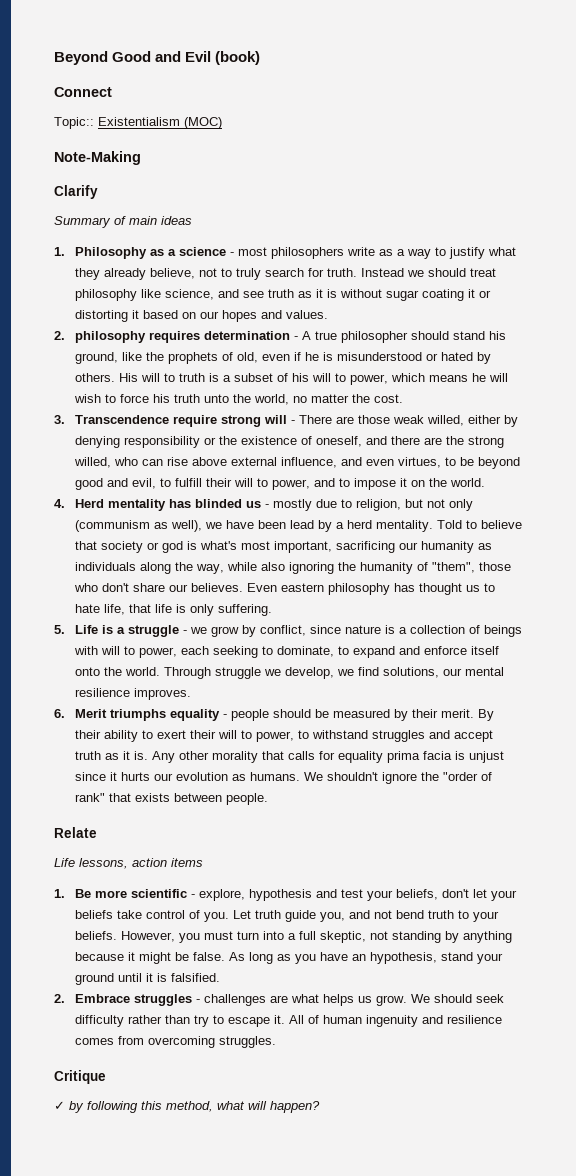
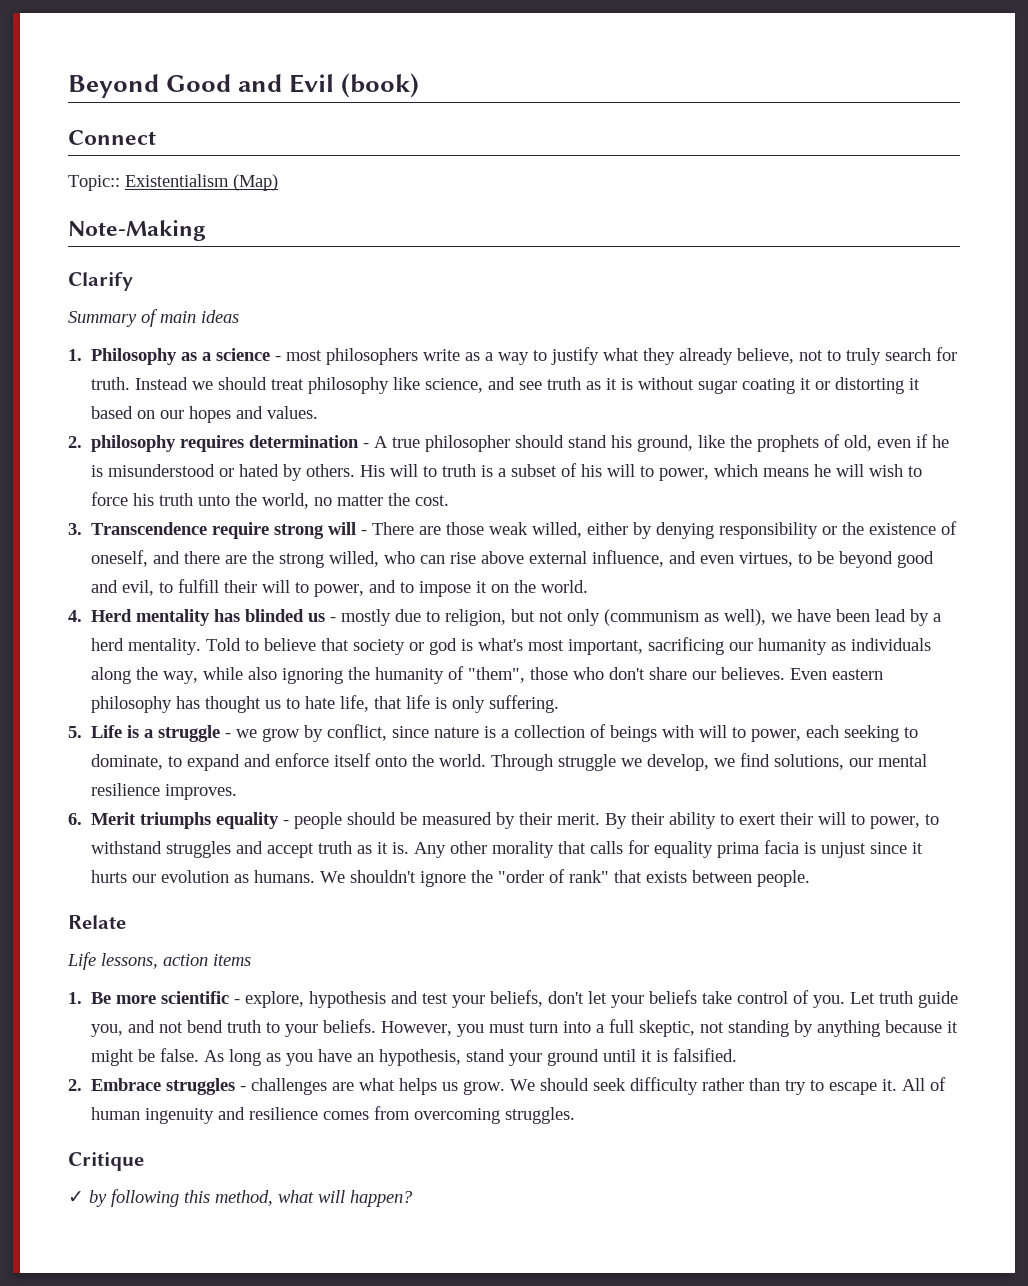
[184,117,222,129] (MOC) -> [233,174,278,191] (Map)

